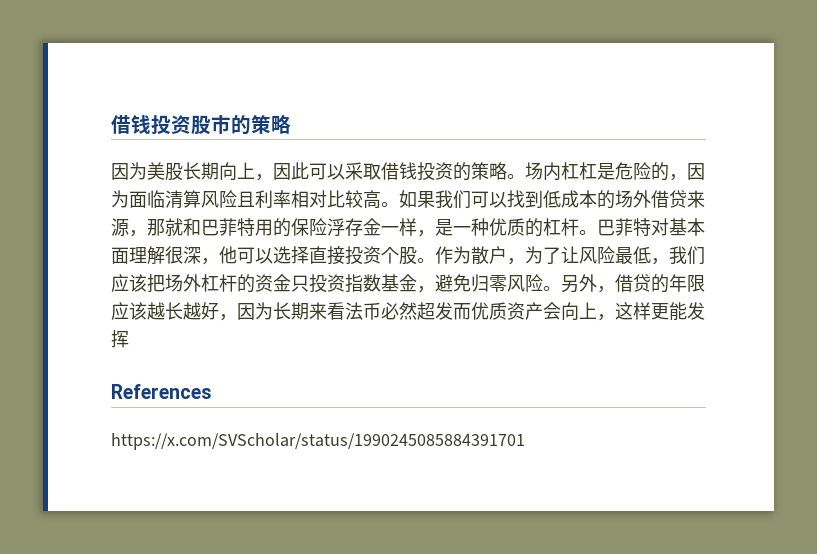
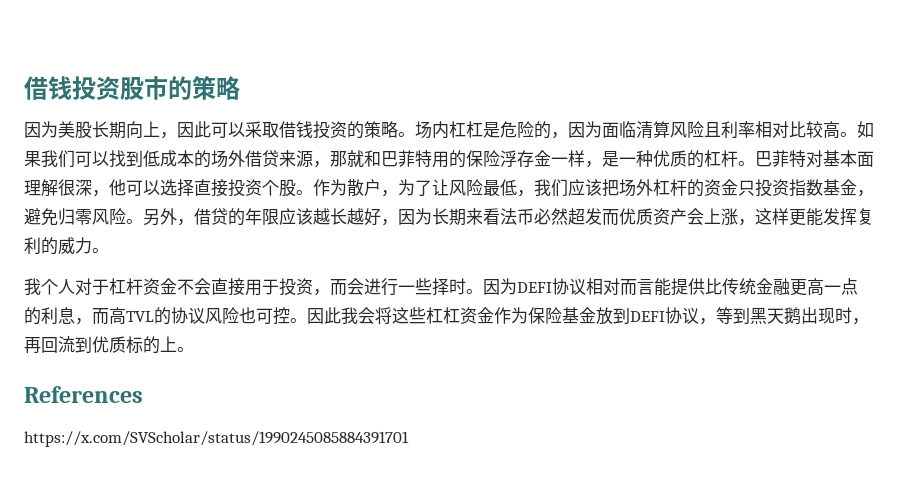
[561,302,597,320] 向上 -> [704,208,738,226] 上涨
(129, 339) none -> [857,208,874,225] [24,237,109,255] [24,278,858,296] [24,307,869,325] [24,336,194,354] 复利的威力。 // 我个人对于杠杆资金不会直接用于投资，而会进行一些择时。因为DEFI协议相对而言能提供比传统金融更高一点的利息，而高TVL的协议风险也可控。因此我会将这些杠杠资金作为保险基金放到DEFI协议，等到黑天鹅出现时，再回流到优质标的上。

